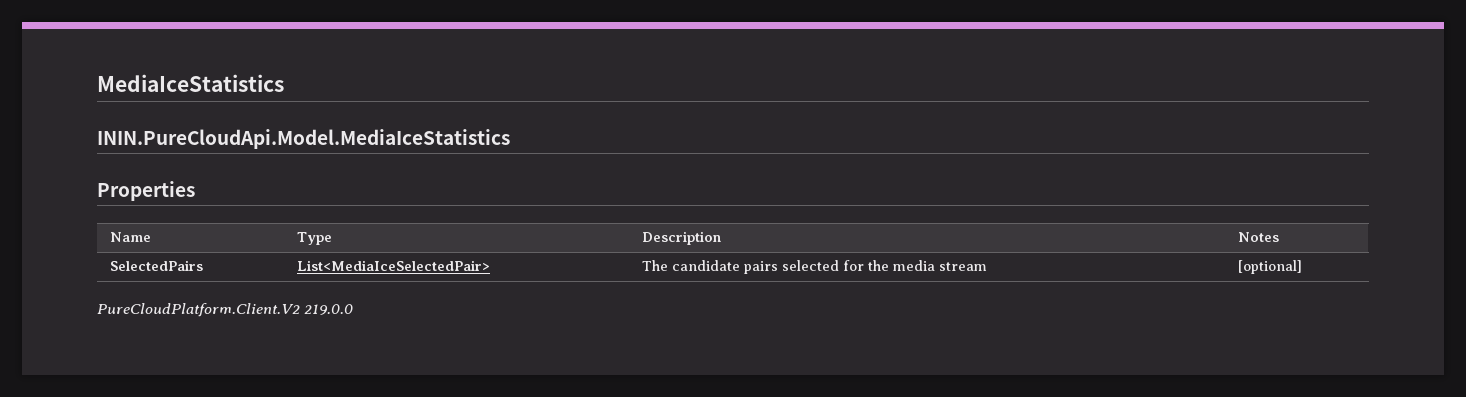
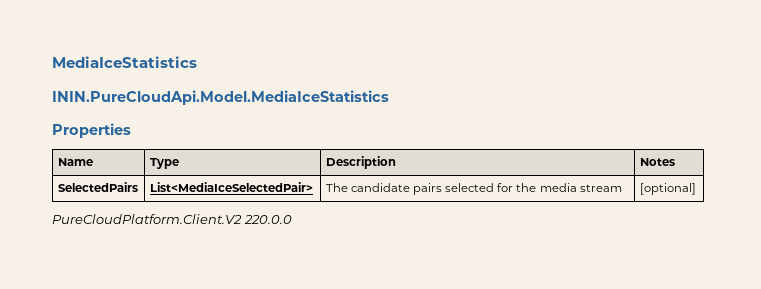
[304,304,354,315] 219.0.0 -> [243,215,292,224] 220.0.0

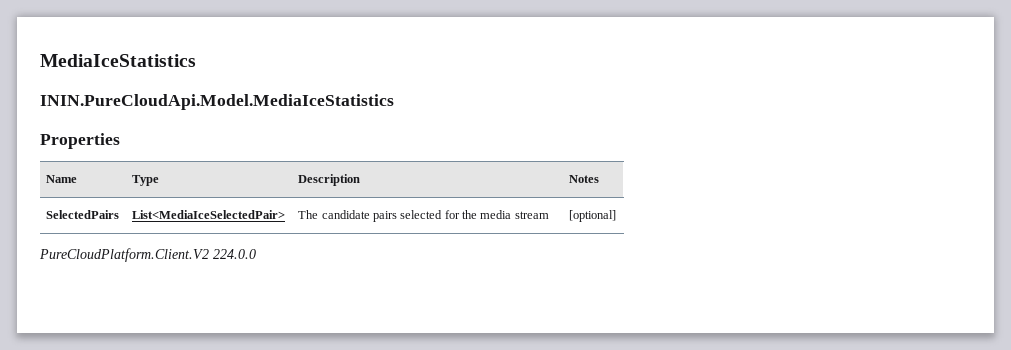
[243,215,292,224] 220.0.0 -> [213,249,256,259] 224.0.0

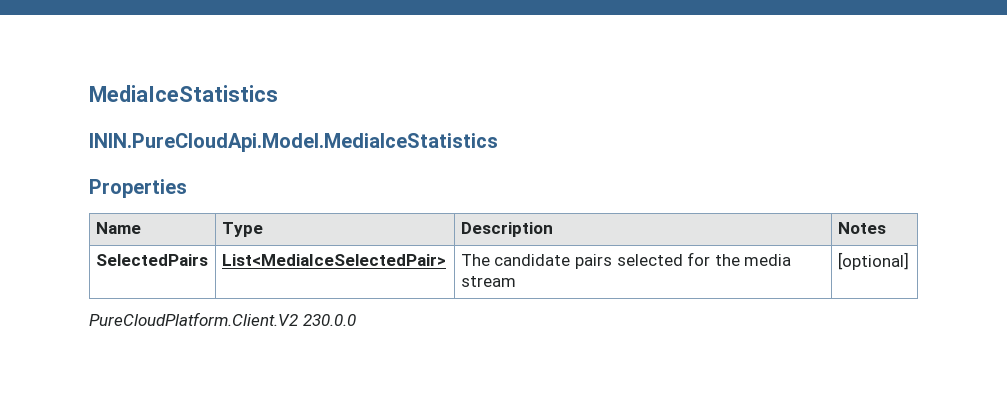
[213,249,256,259] 224.0.0 -> [302,314,356,326] 230.0.0

